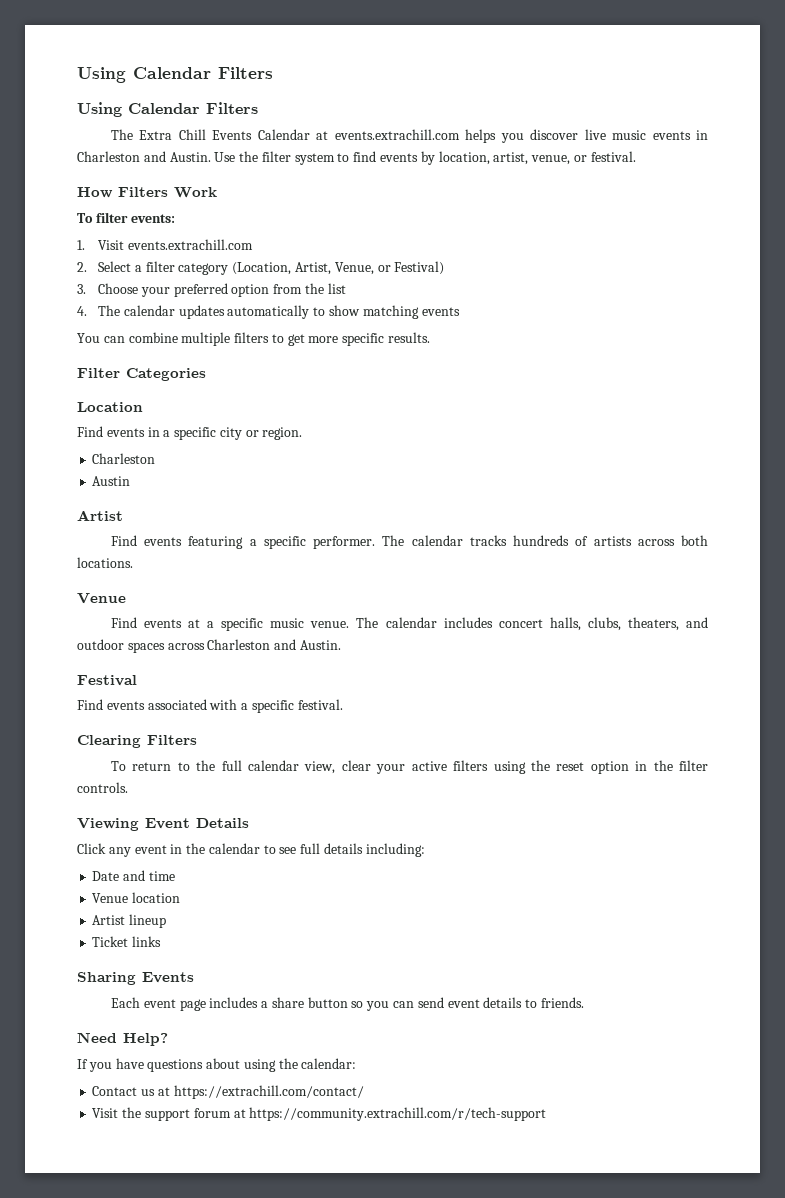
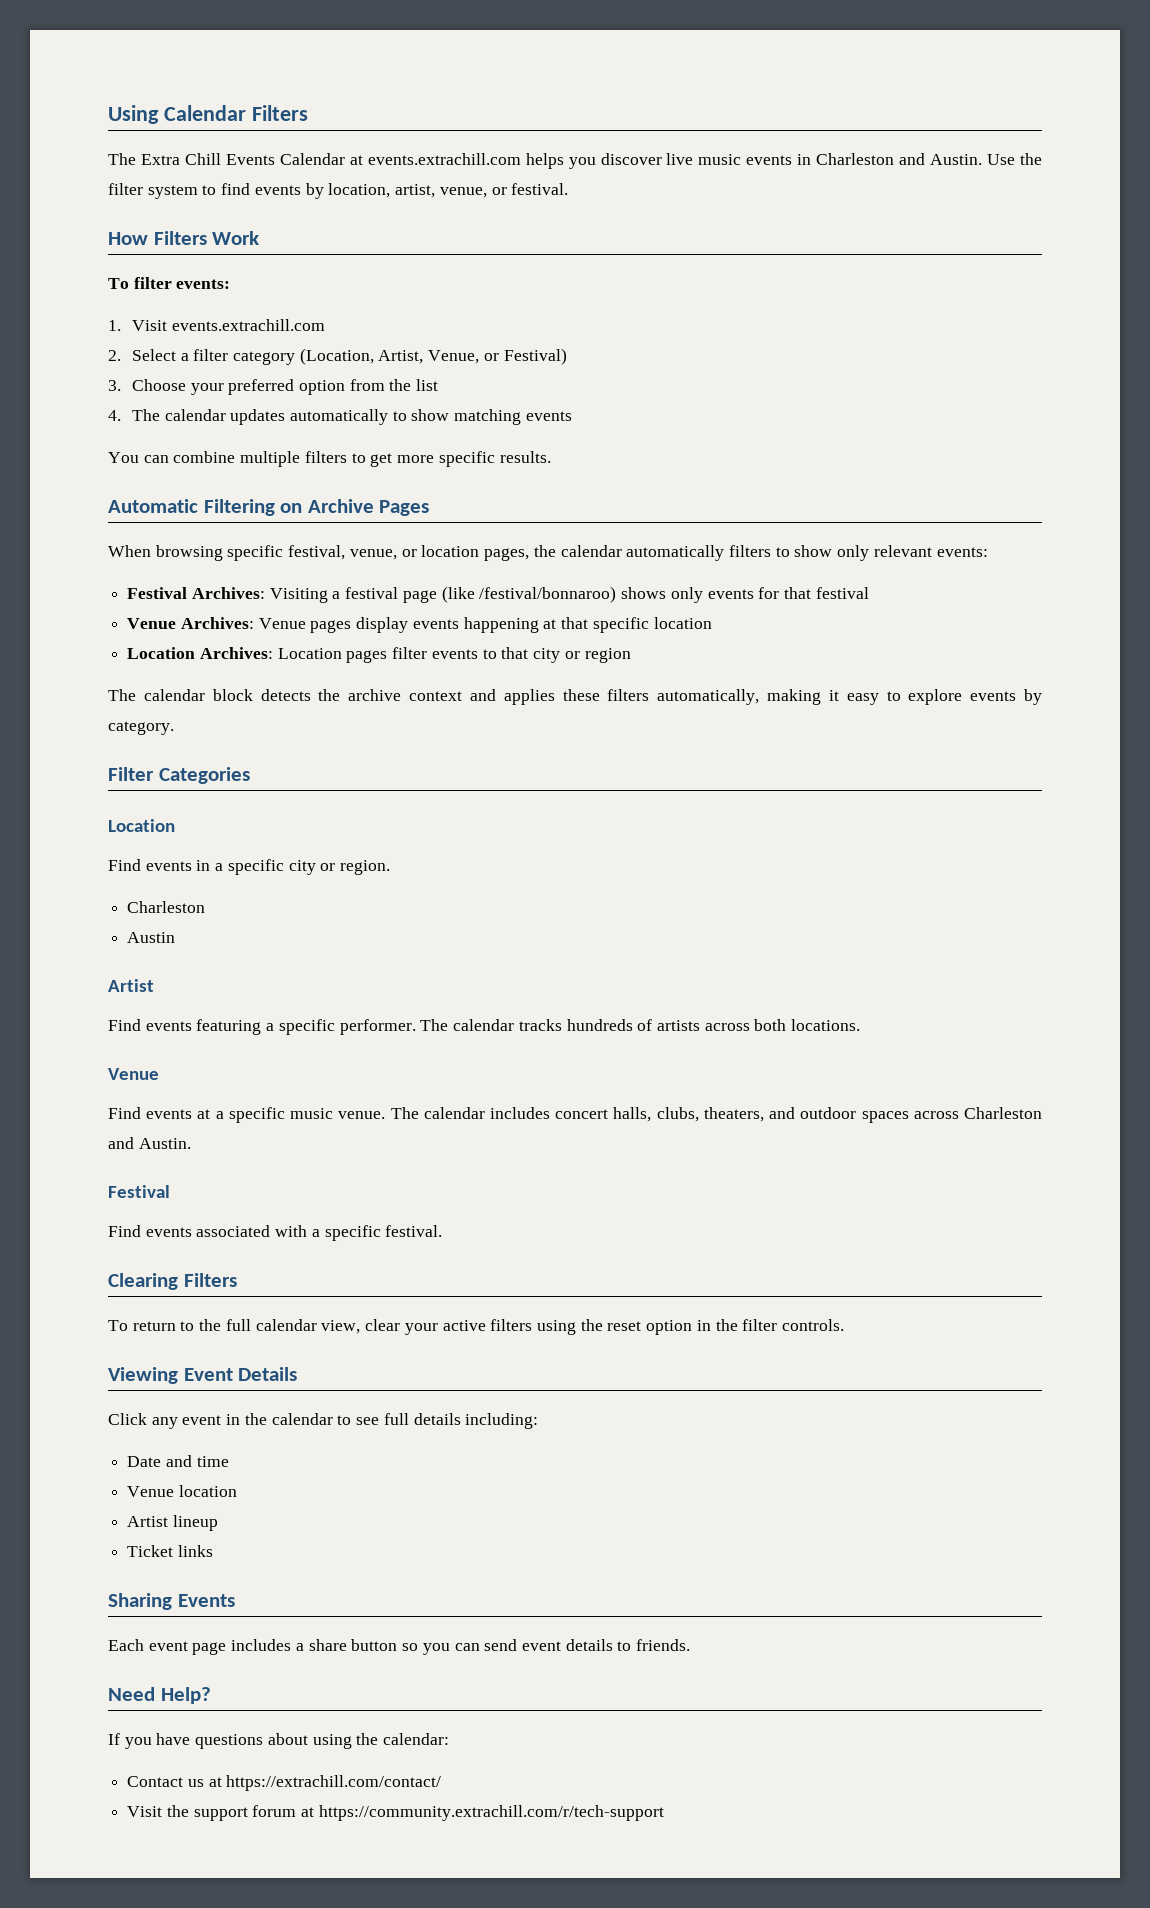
[77,67,273,83] [77,102,258,117] Using Calendar Filters // Using Calendar Filters -> [108,105,308,124] Using Calendar Filters
(431, 337) none -> [108,499,430,516] [108,545,988,561] [127,586,869,603] [127,617,712,633] [127,647,631,663] [108,689,1043,705] [108,721,174,735] // Automatic Filtering on Archive Pages // When browsing specific festival, venue, or location pages, the calendar automatically filters to show only relevant events: // Festival Archives: Visiting a festival page (like /festival/bonnaroo) shows only events for that festival // Venue Archives: Venue pages display events happening at that specific location // Location Archives: Location pages filter events to that city or region // The calendar block detects the archive context and applies these filters automatically, making it easy to explore events by category.

